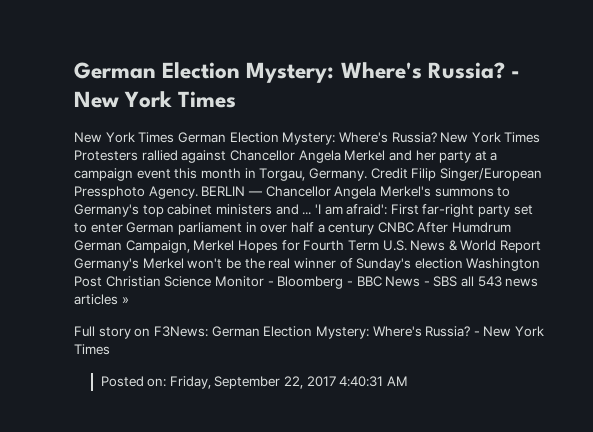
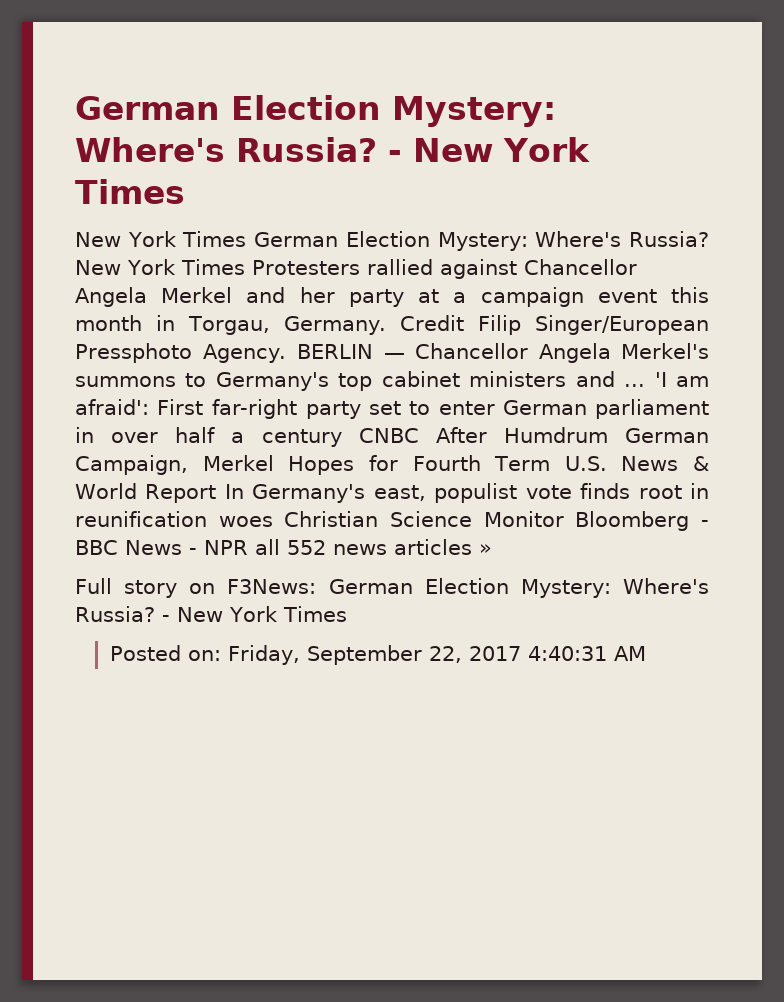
[74,258,541,271] [74,276,102,287] Germany's Merkel won't be the real winner of Sunday's election Washington Post -> [224,483,709,503] [75,511,273,527] In Germany's east, populist vote finds root in reunification woes
[267,281,274,286] - -> (564, 519) none
[433,276,502,287] SBS all 543 -> [204,539,326,555] NPR all 552

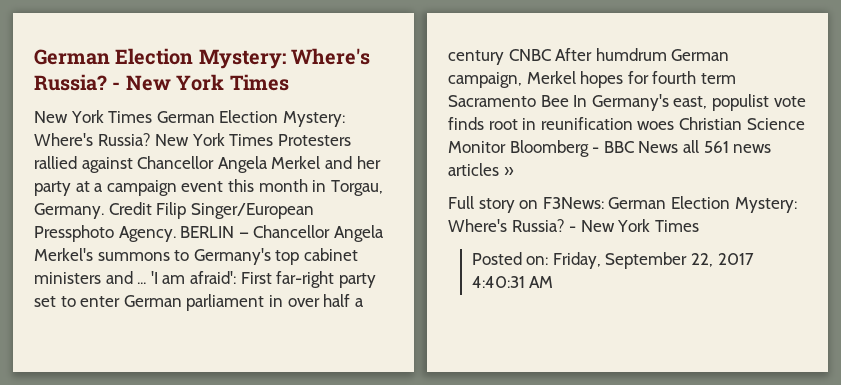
[503,427,709,443] [75,455,709,475] [75,483,217,503] Humdrum German Campaign, Merkel Hopes for Fourth Term U.S. News & World Report -> [595,48,730,61] [448,71,736,88] [448,95,569,107] humdrum German campaign, Merkel hopes for fourth term Sacramento Bee
[189,539,326,555] - NPR all 552 -> [682,140,729,153] all 561

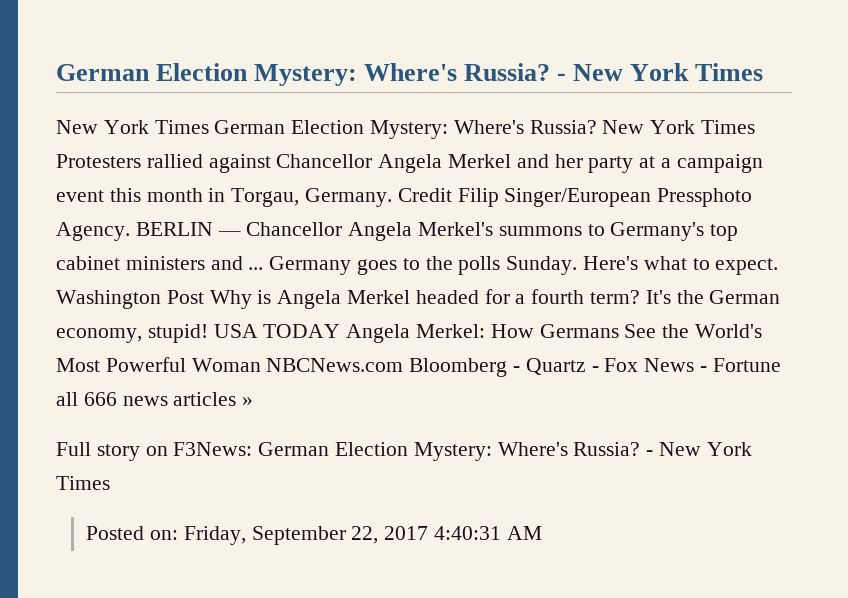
[150,271,376,288] [34,294,364,311] [448,48,730,65] [448,71,736,88] [448,94,806,111] [448,117,805,130] [448,140,729,157] 'I am afraid': First far-right party set to enter German parliament in over half a century CNBC After humdrum German campaign, Merkel hopes for fourth term Sacramento Bee In Germany's east, populist vote finds root in reunification woes Christian Science Monitor Bloomberg - BBC News all 561 -> [269,256,779,275] [56,289,781,309] [56,324,763,343] [56,357,781,377] [56,392,117,406] Germany goes to the polls Sunday. Here's what to expect. Washington Post Why is Angela Merkel headed for a fourth term? It's the German economy, stupid! USA TODAY Angela Merkel: How Germans See the World's Most Powerful Woman NBCNews.com Bloomberg - Quartz - Fox News - Fortune all 666

